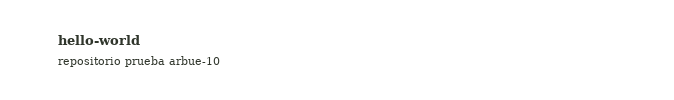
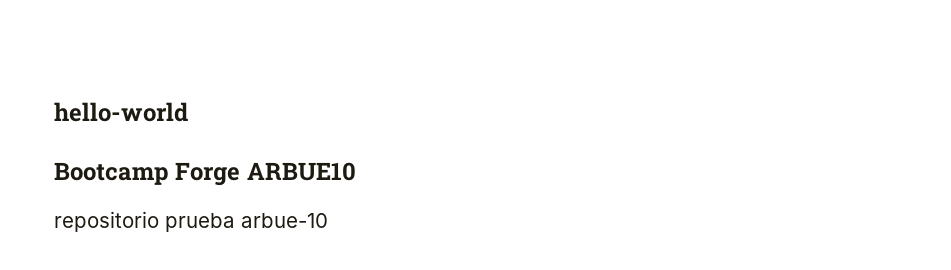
(140, 40) none -> [54,162,356,186] // Bootcamp Forge ARBUE10

